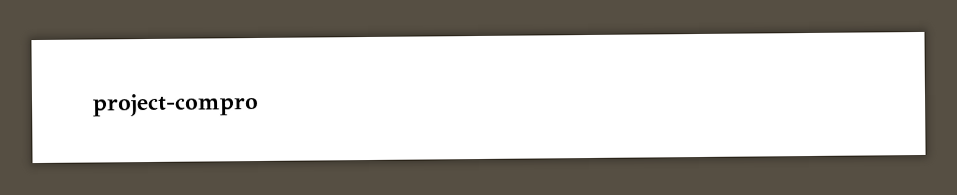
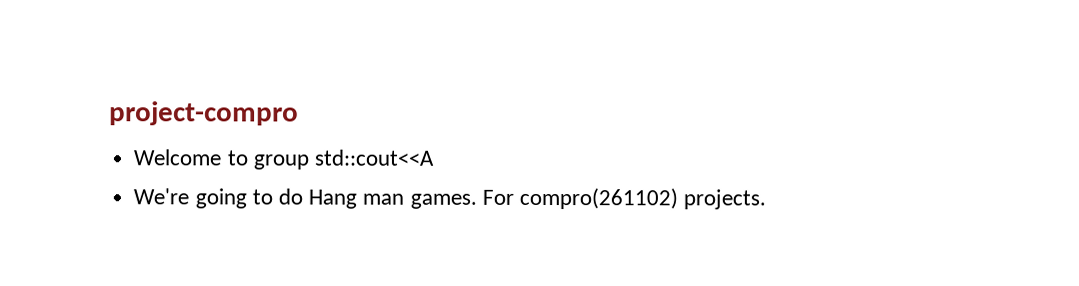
(259, 105) none -> [133,149,434,170] [133,187,767,210] // Welcome to group std::cout<<A // We're going to do Hang man games. For compro(261102) projects.

